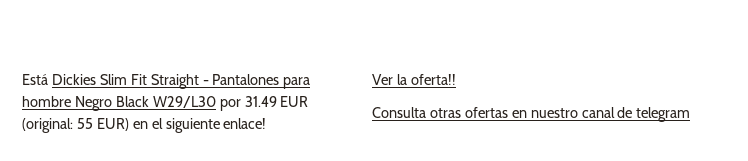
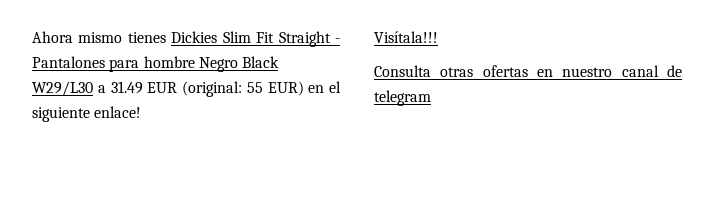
[22,74,48,85] Está -> [32,31,166,43] Ahora mismo tienes
[219,99,241,111] por -> [97,85,106,93] a
[372,74,456,85] Ver la oferta!! -> [374,31,438,43] Visítala!!!

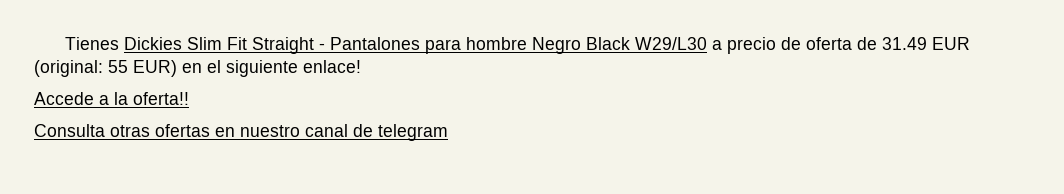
[32,31,166,43] Ahora mismo tienes -> [65,37,120,50] Tienes
(106, 89) none -> [727,37,878,54] precio de oferta de
[374,31,438,43] Visítala!!! -> [34,92,189,105] Accede a la oferta!!

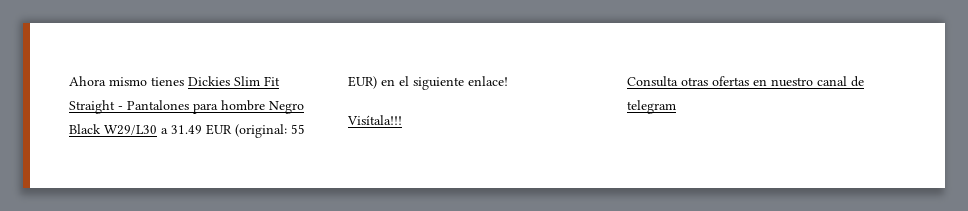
[65,37,120,50] Tienes -> [69,76,184,86] Ahora mismo tienes
[727,37,878,54] precio de oferta de -> (168, 131) none
[34,92,189,105] Accede a la oferta!! -> [347,115,402,125] Visítala!!!

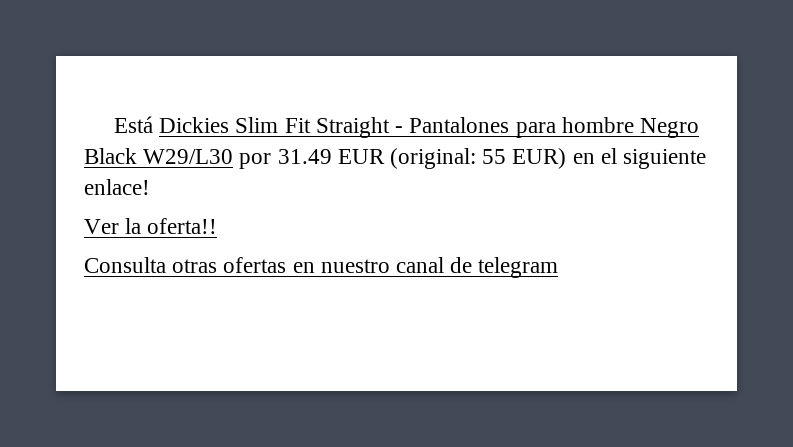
[69,76,184,86] Ahora mismo tienes -> [114,116,154,133] Está
[161,128,168,134] a -> [239,153,272,169] por
[347,115,402,125] Visítala!!! -> [84,218,218,234] Ver la oferta!!

